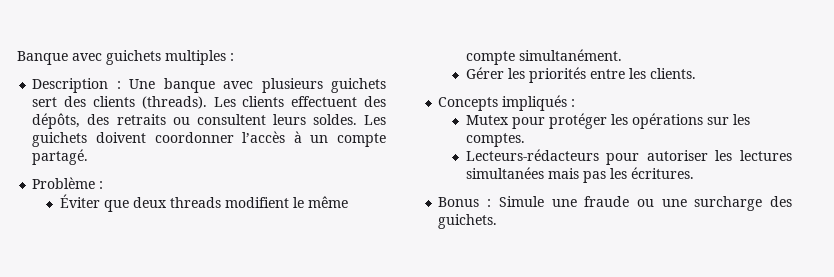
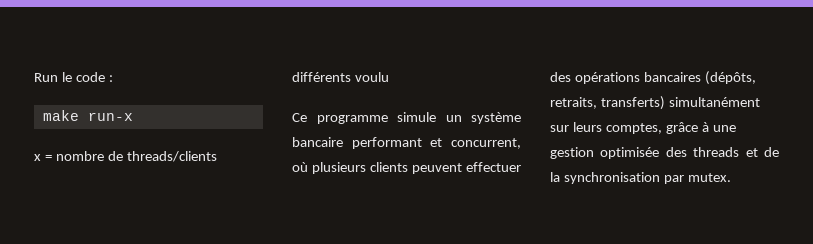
[17,50,234,65] [32,78,387,93] [32,96,387,109] [32,113,386,129] [32,131,387,147] [32,149,89,165] [32,177,104,189] [59,194,348,212] [465,49,622,65] [465,67,696,83] [438,95,576,111] [465,113,750,129] [465,133,525,147] [465,149,792,165] [465,167,694,183] [438,196,792,211] [438,214,498,229] Banque avec guichets multiples : // Description : Une banque avec plusieurs guichets sert des clients (threads). Les clients effectuent des dépôts, des retraits ou consultent leurs soldes. Les guichets doivent coordonner l’accès à un compte partagé. // Problème : // Éviter que deux threads modifient le même compte simultanément. // Gérer les priorités entre les clients. // Concepts impliqués : // Mutex pour protéger les opérations sur les comptes. // Lecteurs-rédacteurs pour autoriser les lectures simultanées mais pas les écritures. // Bonus : Simule une fraude ou une surcharge des guichets. -> [34,72,113,82] [42,110,133,121] [34,151,217,162] [292,72,389,82] [292,112,521,124] [292,137,521,149] [292,162,521,174] [550,71,756,85] [550,96,760,110] [550,122,736,134] [550,147,779,159] [550,172,731,184] Run le code : // make run-x // x = nombre de threads/clients différents voulu // Ce programme simule un système bancaire performant et concurrent, où plusieurs clients peuvent effectuer des opérations bancaires (dépôts, retraits, transferts) simultanément sur leurs comptes, grâce à une gestion optimisée des threads et de la synchronisation par mutex.

